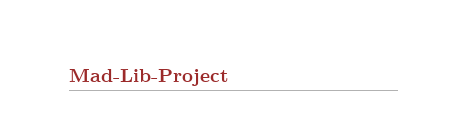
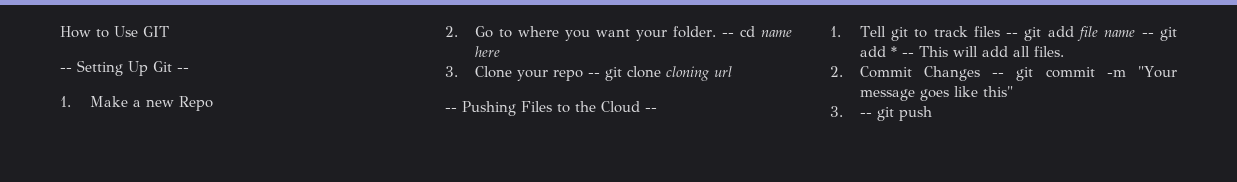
[69,68,229,86] Mad-Lib-Project -> [60,26,169,38] [60,60,189,76] [60,96,213,111] [445,26,792,41] [474,46,500,57] [445,66,732,81] [445,101,657,116] [830,26,1177,41] [859,46,1064,57] [830,66,1178,81] [859,86,1013,101] [830,106,932,121] How to Use GIT // -- Setting Up Git -- // 1. Make a new Repo // 2. Go to where you want your folder. -- cd name here // 3. Clone your repo -- git clone cloning url // -- Pushing Files to the Cloud -- // 1. Tell git to track files -- git add file name -- git add * -- This will add all files. // 2. Commit Changes -- git commit -m "Your message goes like this" // 3. -- git push

